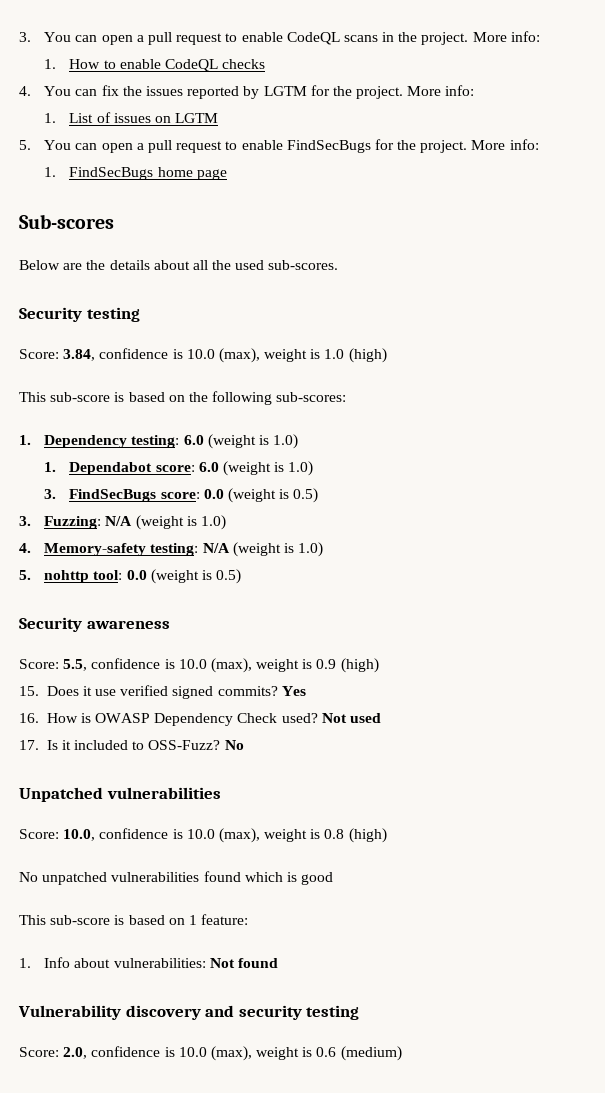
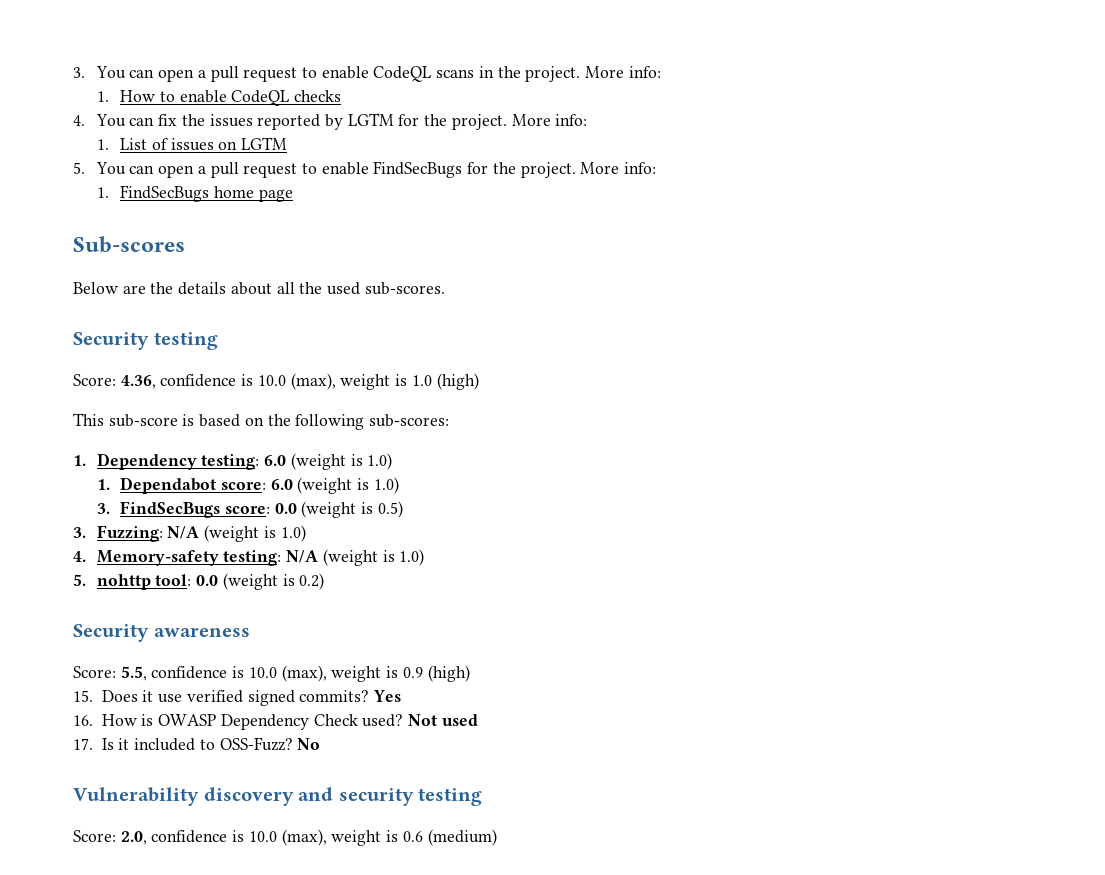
[63,349,96,361] 3.84, -> [120,375,156,389] 4.36,
[216,569,242,584] 0.5) -> [299,573,325,590] 0.2)
[19,787,221,802] [19,828,387,843] [19,871,334,885] [19,914,249,925] [19,957,278,968] // Unpatched vulnerabilities // Score: 10.0, confidence is 10.0 (max), weight is 0.8 (high) // No unpatched vulnerabilities found which is good // This sub-score is based on 1 feature: // 1. Info about vulnerabilities: Not found -> (321, 744) none

